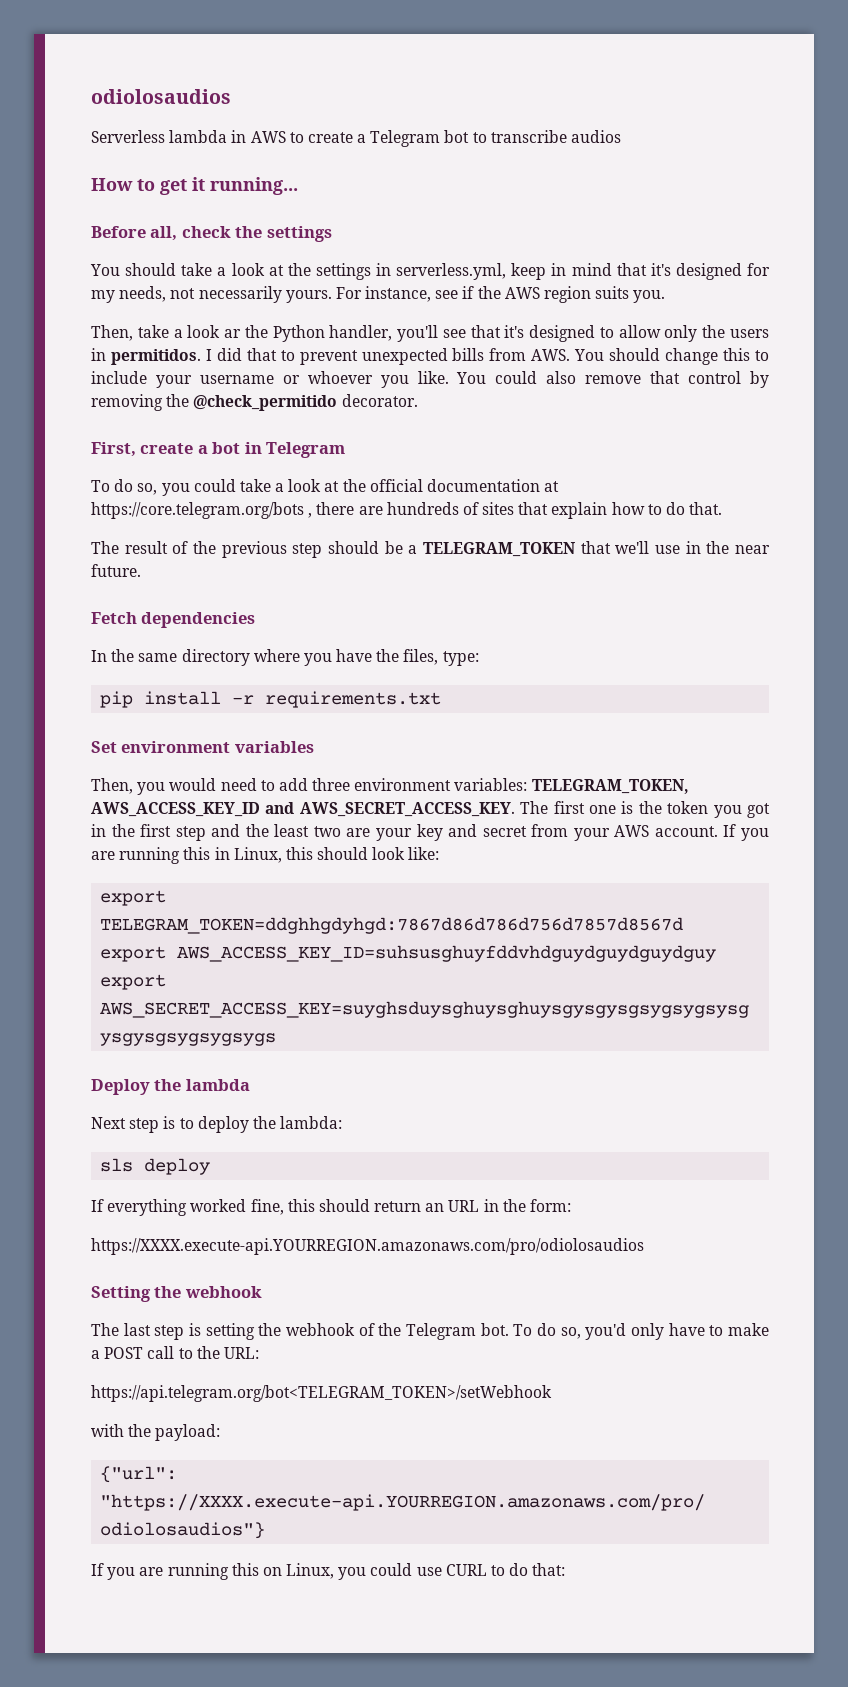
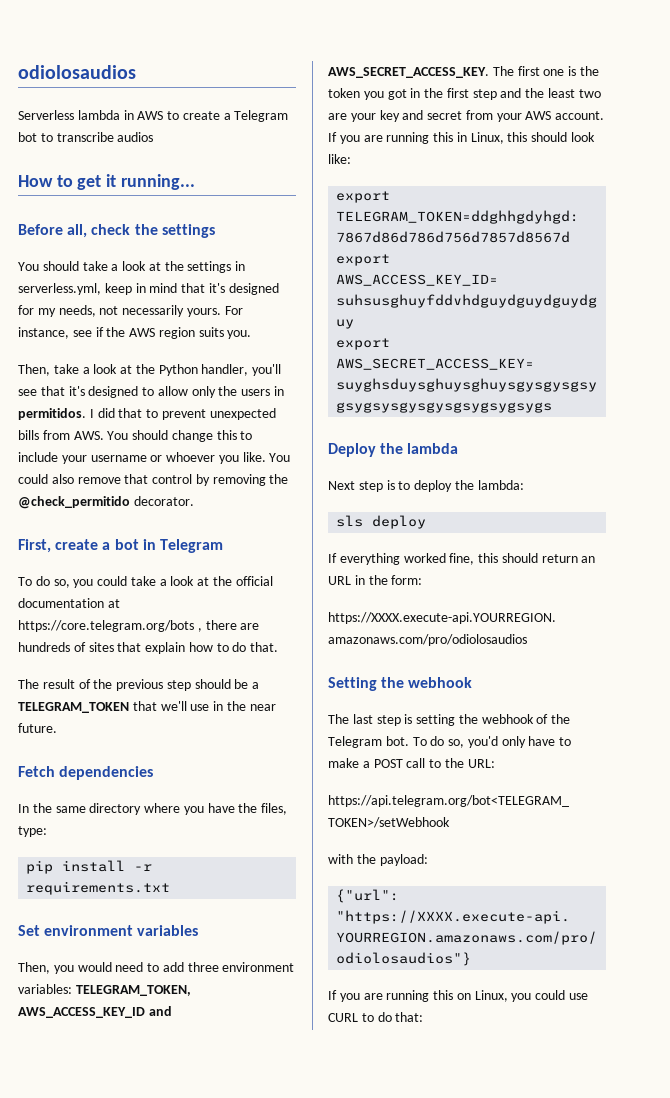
[224,329,242,338] ar -> [120,365,133,374] at

